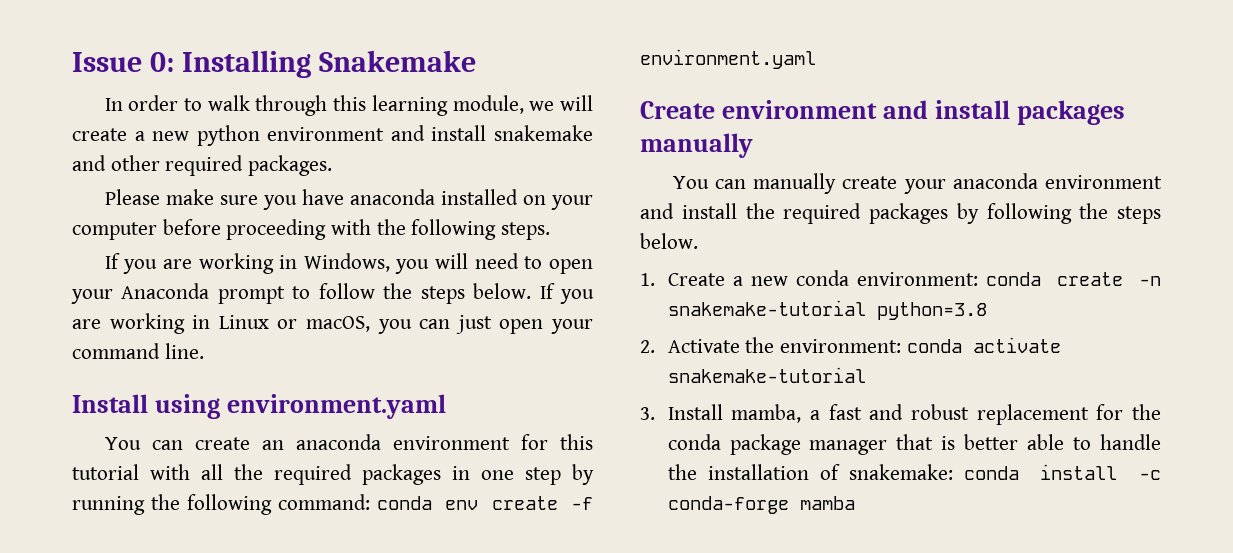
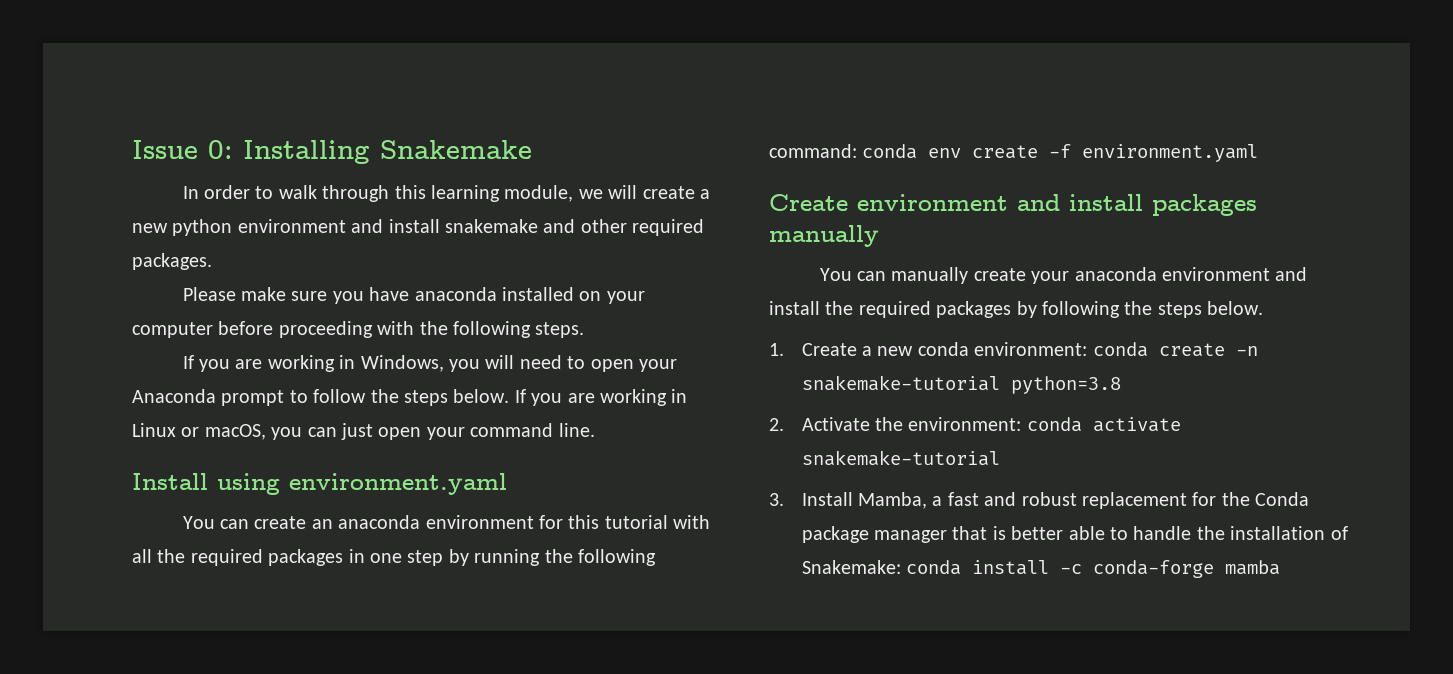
[731,404,802,423] mamba, -> [857,492,927,509] Mamba,
[667,434,721,450] conda -> [1255,492,1310,506] Conda
[848,464,953,480] snakemake: -> [801,560,901,574] Snakemake:

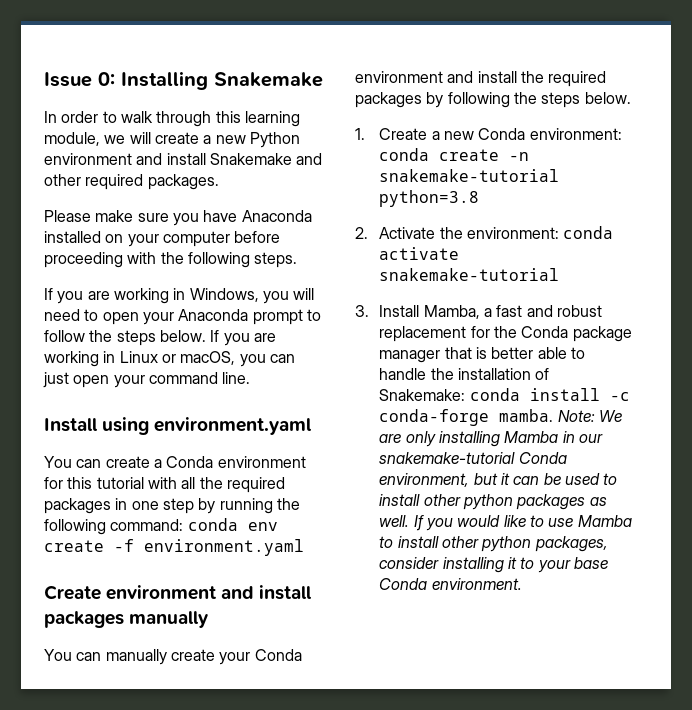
[172,219,538,236] python environment and install snakemake -> [249,132,300,148] [44,153,292,165] Python environment and install Snakemake
[414,287,497,301] anaconda -> [241,210,312,222] Anaconda
[311,515,421,529] an anaconda -> [153,456,214,468] a Conda
[1074,267,1157,281] anaconda -> [254,649,302,661] Conda
[917,342,969,356] conda -> [478,128,526,140] Conda
[1224,560,1280,575] mamba -> [499,409,623,422] [379,431,604,447] [379,452,567,464] [379,473,618,487] [379,494,607,510] [379,515,632,531] [379,536,608,552] [379,557,609,573] [379,578,522,590] mamba. Note: We are only installing Mamba in our snakemake-tutorial Conda environment, but it can be used to install other python packages as well. If you would like to use Mamba to install other python packages, consider installing it to your base Conda environment.

